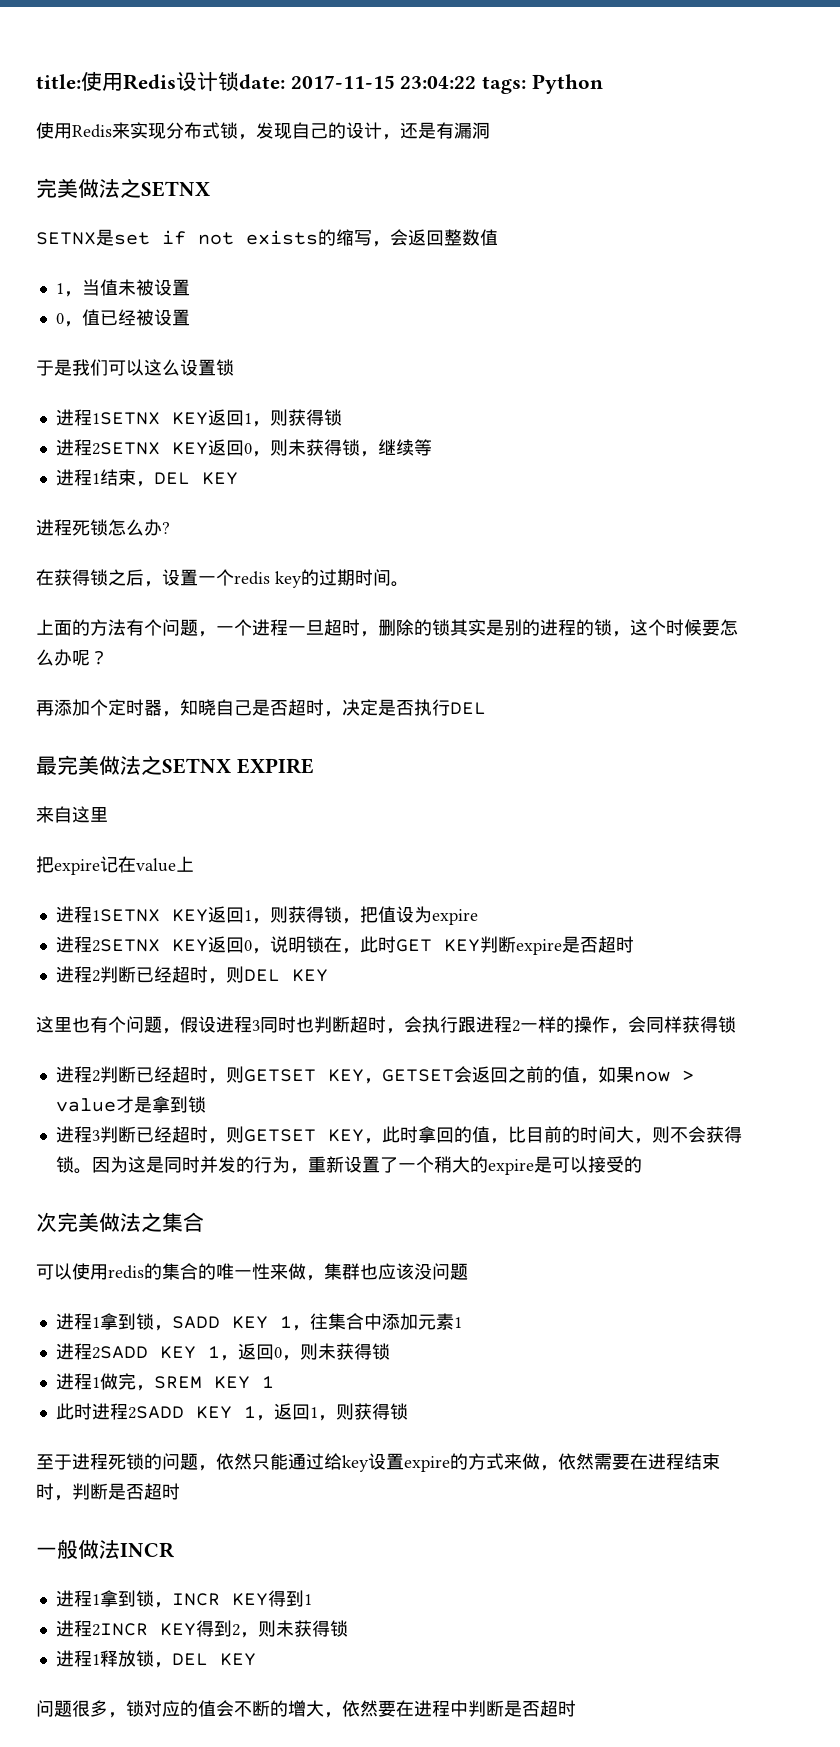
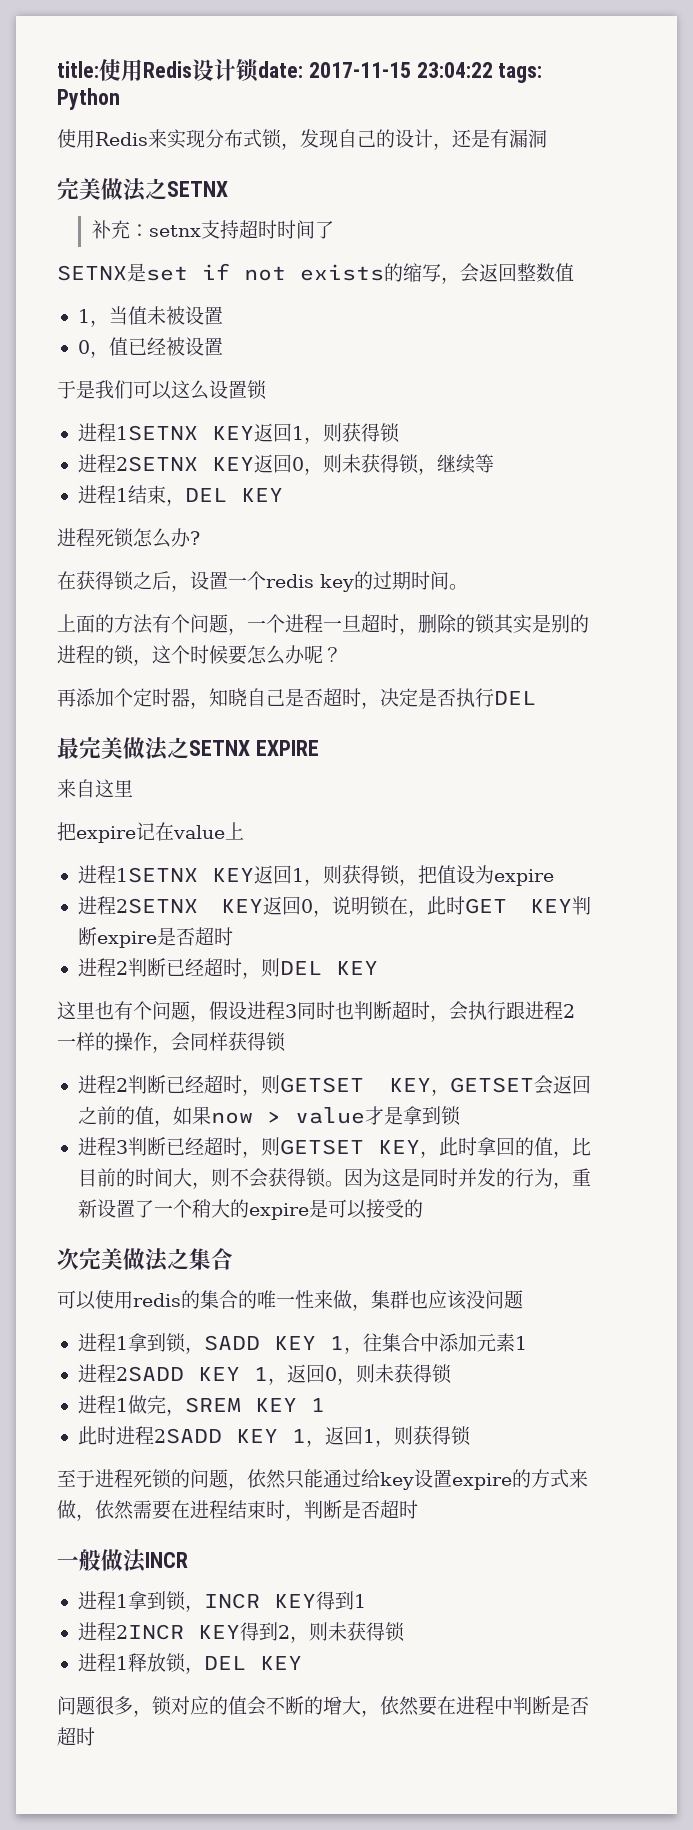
(210, 189) none -> [91,220,334,239] // 补充：setnx支持超时时间了

